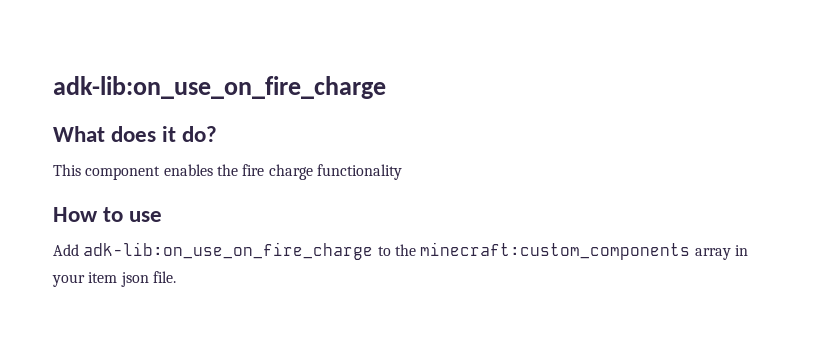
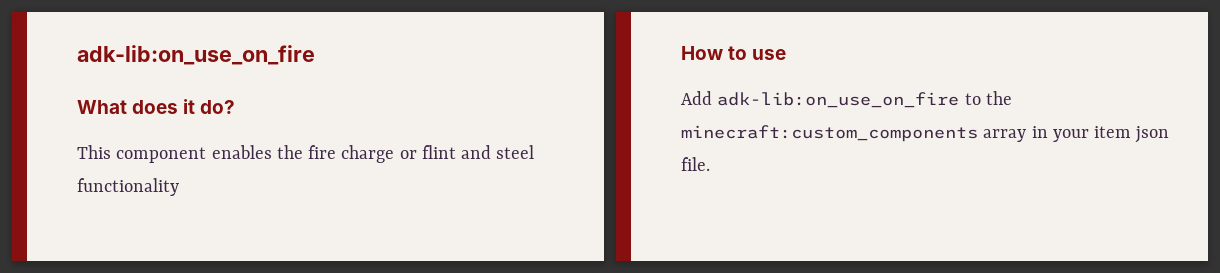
[53,76,386,99] adk-lib:on_use_on_fire_charge -> [77,45,315,65] adk-lib:on_use_on_fire
(313, 172) none -> [399,145,535,159] or flint and steel
[83,242,374,260] adk-lib:on_use_on_fire_charge -> [717,92,960,108] adk-lib:on_use_on_fire

